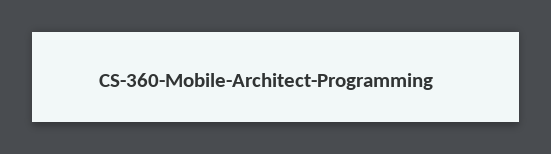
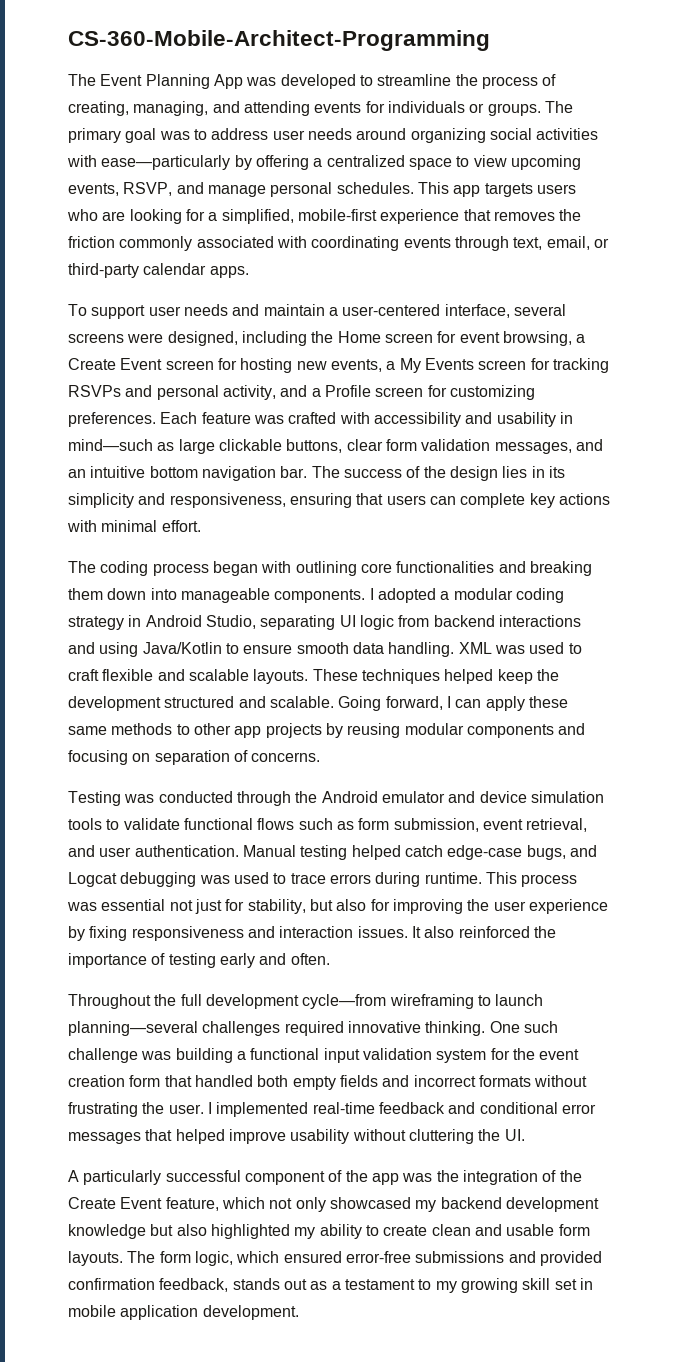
(433, 81) none -> [68,74,557,89] [68,101,573,116] [68,128,599,143] [67,155,581,170] [68,182,576,197] [67,209,582,224] [68,236,609,251] [68,263,249,278] [68,304,566,319] [68,331,586,346] [68,358,609,373] [68,385,535,400] [68,412,573,427] [68,439,603,454] [68,466,565,481] [68,493,610,508] [67,520,201,532] [68,561,592,576] [68,588,564,603] [68,615,581,630] [68,642,582,657] [68,669,559,684] [68,696,568,711] [68,723,586,738] [68,750,321,765] [68,791,604,806] [68,818,588,832] [68,845,597,860] [68,872,578,887] [67,899,608,914] [68,926,556,941] [68,953,330,968] [68,994,544,1009] [68,1021,558,1036] [68,1048,580,1063] [68,1075,588,1090] [68,1102,596,1117] [68,1129,525,1144] [68,1170,582,1185] [68,1197,599,1212] [68,1224,590,1239] [68,1251,602,1266] [68,1278,593,1293] [68,1305,299,1320] // The Event Planning App was developed to streamline the process of creating, managing, and attending events for individuals or groups. The primary goal was to address user needs around organizing social activities with ease—particularly by offering a centralized space to view upcoming events, RSVP, and manage personal schedules. This app targets users who are looking for a simplified, mobile-first experience that removes the friction commonly associated with coordinating events through text, email, or third-party calendar apps. // To support user needs and maintain a user-centered interface, several screens were designed, including the Home screen for event browsing, a Create Event screen for hosting new events, a My Events screen for tracking RSVPs and personal activity, and a Profile screen for customizing preferences. Each feature was crafted with accessibility and usability in mind—such as large clickable buttons, clear form validation messages, and an intuitive bottom navigation bar. The success of the design lies in its simplicity and responsiveness, ensuring that users can complete key actions with minimal effort. // The coding process began with outlining core functionalities and breaking them down into manageable components. I adopted a modular coding strategy in Android Studio, separating UI logic from backend interactions and using Java/Kotlin to ensure smooth data handling. XML was used to craft flexible and scalable layouts. These techniques helped keep the development structured and scalable. Going forward, I can apply these same methods to other app projects by reusing modular components and focusing on separation of concerns. // Testing was conducted through the Android emulator and device simulation tools to validate functional flows such as form submission, event retrieval, and user authentication. Manual testing helped catch edge-case bugs, and Logcat debugging was used to trace errors during runtime. This process was essential not just for stability, but also for improving the user experience by fixing responsiveness and interaction issues. It also reinforced the importance of testing early and often. // Throughout the full development cycle—from wireframing to launch planning—several challenges required innovative thinking. One such challenge was building a functional input validation system for the event creation form that handled both empty fields and incorrect formats without frustrating the user. I implemented real-time feedback and conditional error messages that helped improve usability without cluttering the UI. // A particularly successful component of the app was the integration of the Create Event feature, which not only showcased my backend development knowledge but also highlighted my ability to create clean and usable form layouts. The form logic, which ensured error-free submissions and provided confirmation feedback, stands out as a testament to my growing skill set in mobile application development.

